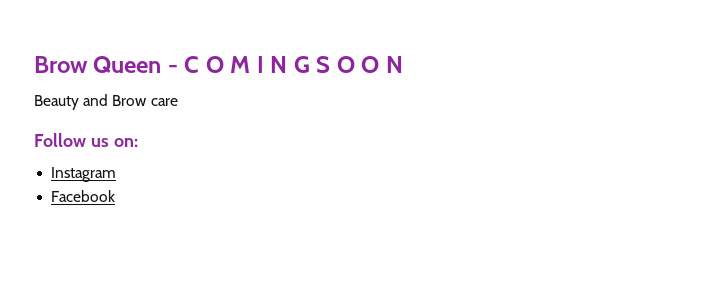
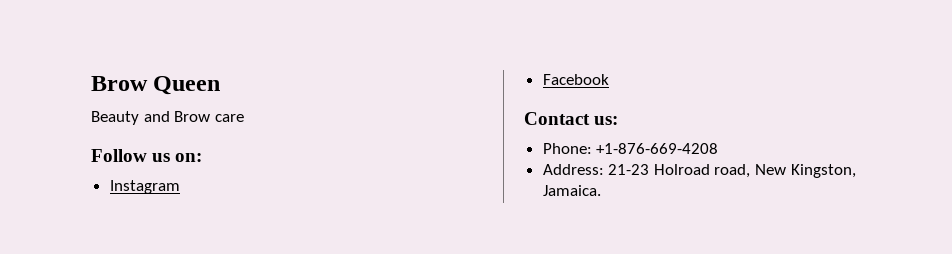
[167,56,403,73] - C O M I N G S O O N -> (221, 85) none
(116, 196) none -> [524,112,619,125] [542,143,719,154] [542,164,856,178] [542,185,601,196] // Contact us: // Phone: +1-876-669-4208 // Address: 21-23 Holroad road, New Kingston, Jamaica.

